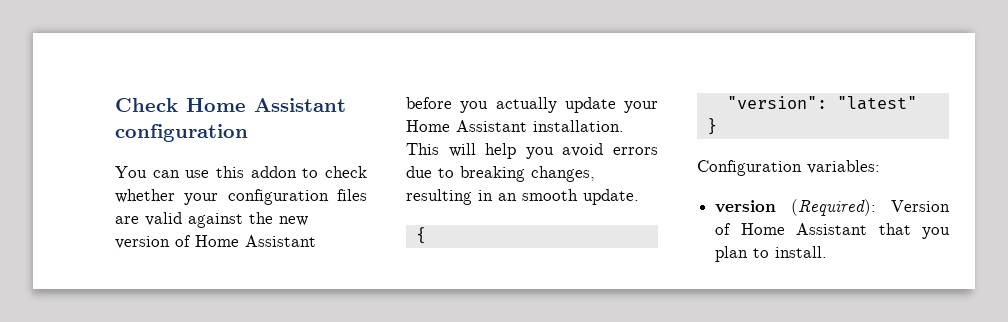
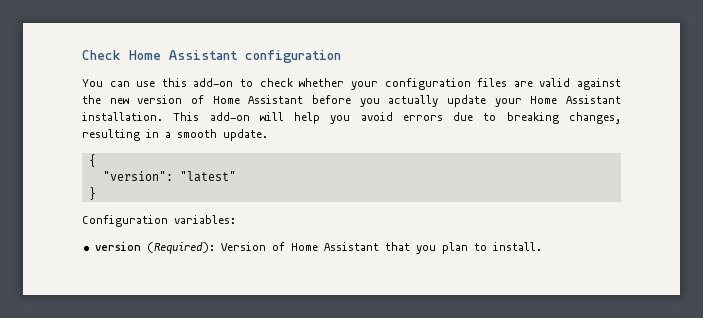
[250,166,297,178] addon -> [193,78,234,87] add-on
(439, 149) none -> [209,112,250,121] add-on
[498,193,517,201] an -> [165,132,171,138] a

